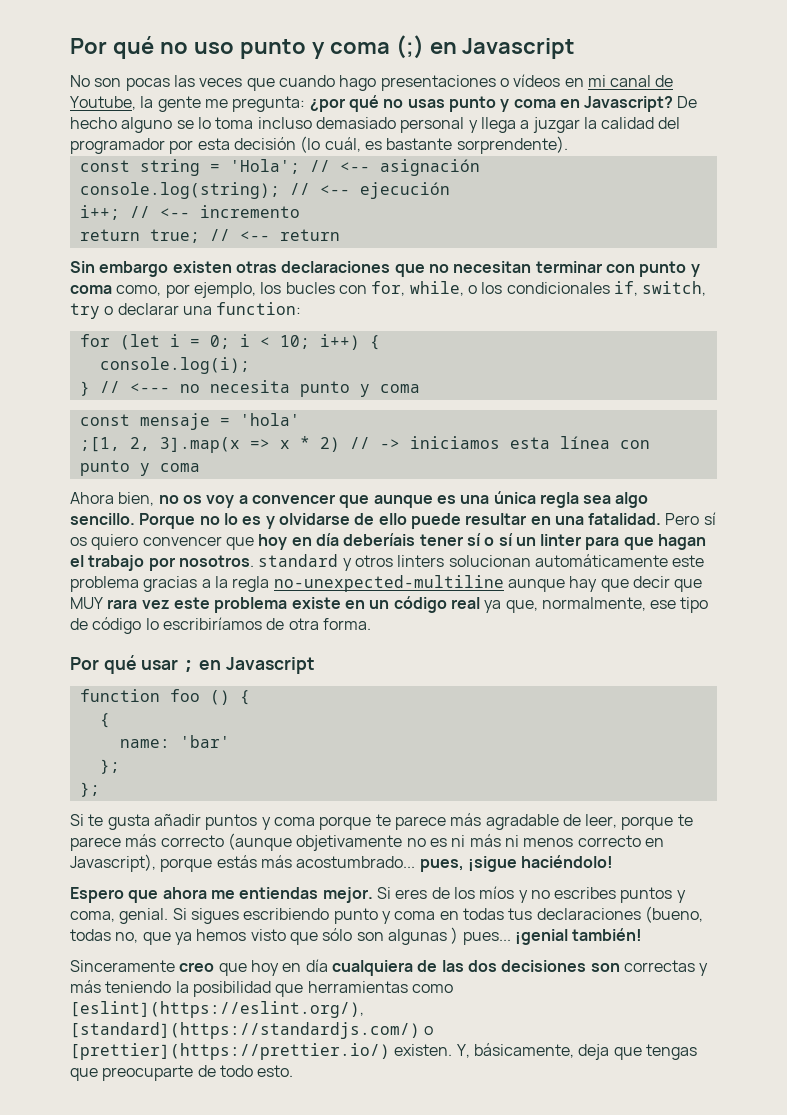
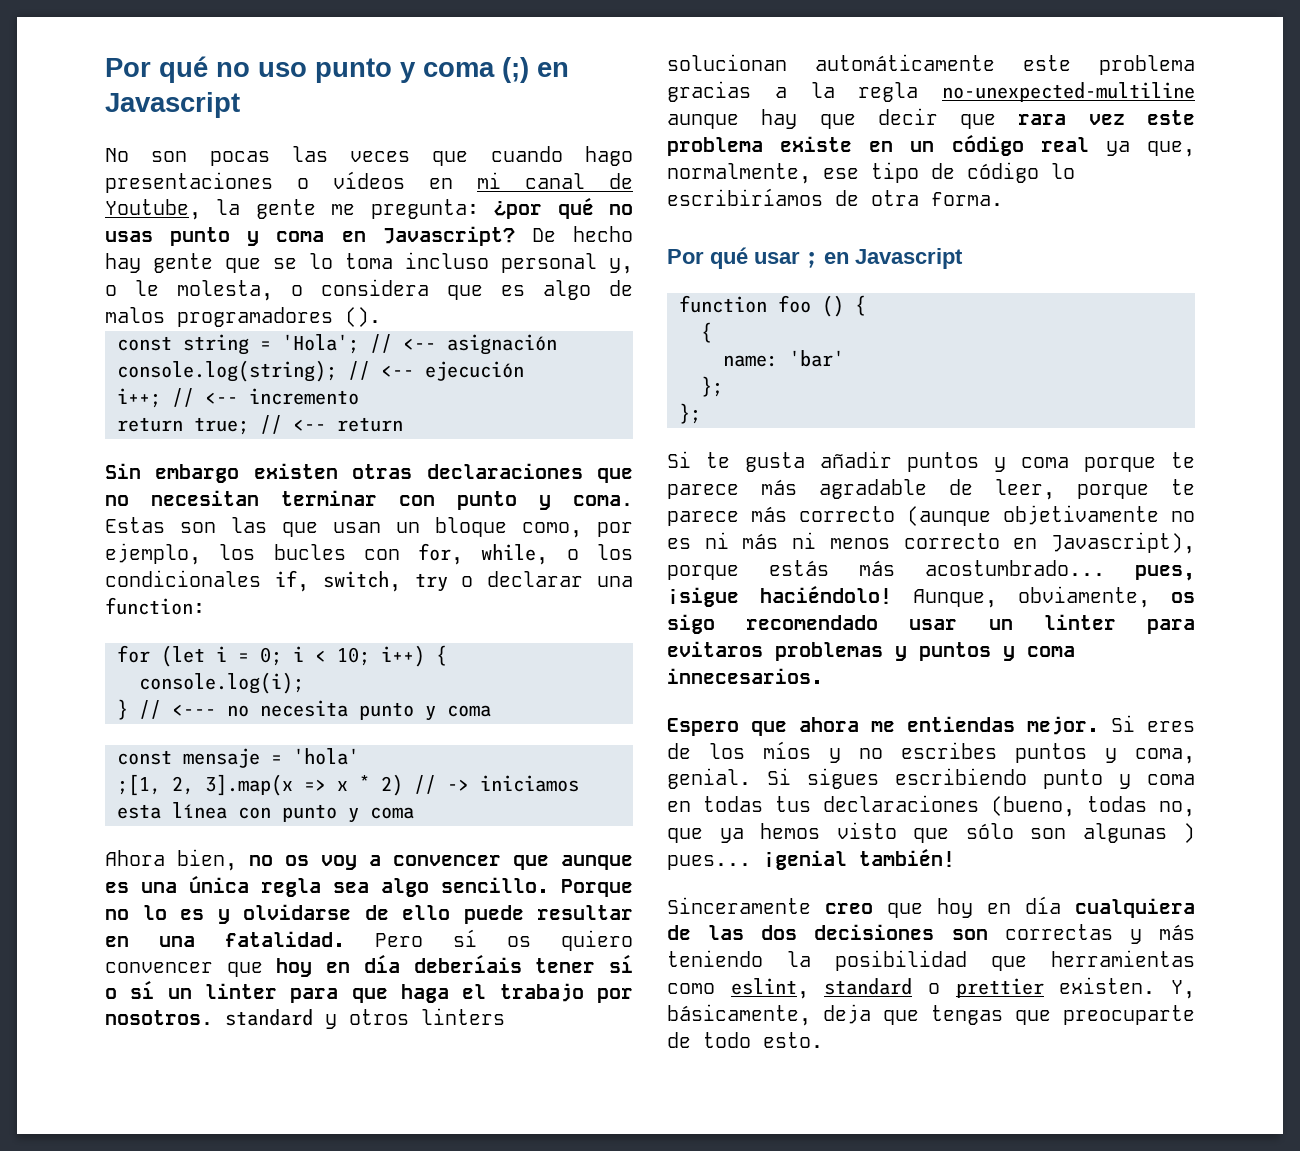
[121,117,173,133] alguno -> [105,253,261,273] hay gente que
[315,117,681,133] [70,136,568,154] demasiado personal y llega a juzgar la calidad del programador por esta decisión (lo cuál, es bastante sorprendente). -> [501,253,633,274] [105,279,633,301] [105,307,381,327] personal y, o le molesta, o considera que es algo de malos programadores ().
[70,285,112,294] coma -> [573,495,633,506] [105,517,507,537] coma. Estas son las que usan un bloque
[658,534,707,550] hagan -> [401,984,449,1003] haga
[70,597,103,609] MUY -> (997, 121) none
(614, 861) none -> [913,586,1195,608] [667,614,1195,634] [667,641,1075,661] [667,668,823,684] Aunque, obviamente, os sigo recomendado usar un linter para evitaros problemas y puntos y coma innecesarios.
[70,1001,364,1018] [70,1022,434,1039] [70,1043,390,1060] [eslint](https://eslint.org/), [standard](https://standardjs.com/) o [prettier](https://prettier.io/) -> [730,978,1044,999] eslint, standard o prettier

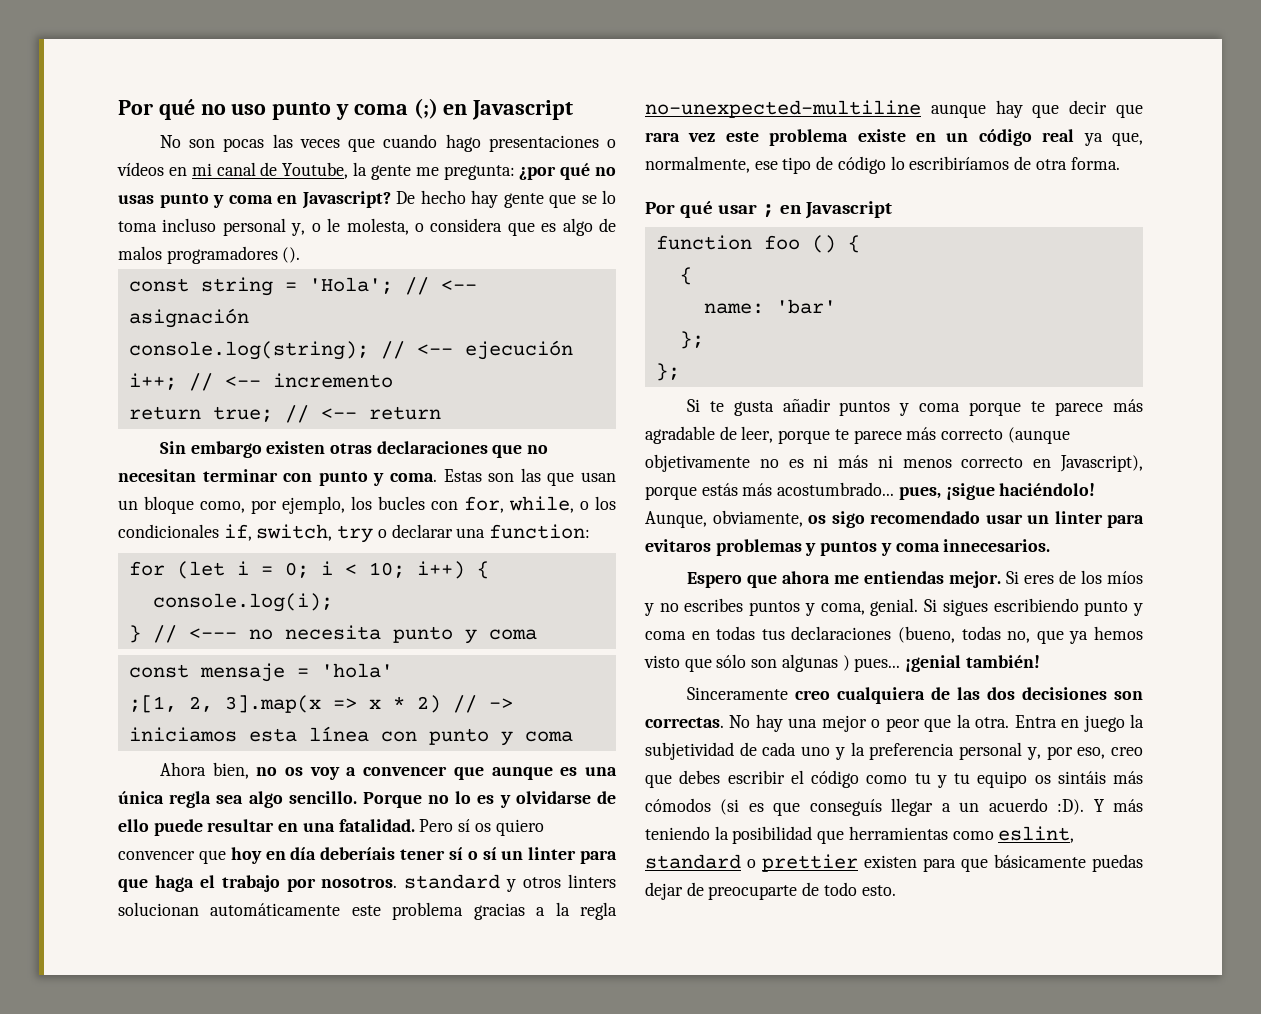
[887,896,1061,918] que hoy en día -> (830, 695) none
[1004,924,1142,944] correctas y -> [645,714,1144,732] [645,742,1143,760] [645,770,1143,788] [645,798,1104,816] correctas. No hay una mejor o peor que la otra. Entra en juego la subjetividad de cada uno y la preferencia personal y, por eso, creo que debes escribir el código como tu y tu equipo os sintáis más cómodos (si es que conseguís llegar a un acuerdo :D). Y
[1059,977,1195,999] [667,1004,1051,1026] existen. Y, básicamente, deja que tengas que -> [864,854,1143,872] [645,882,704,900] existen para que básicamente puedas dejar de

